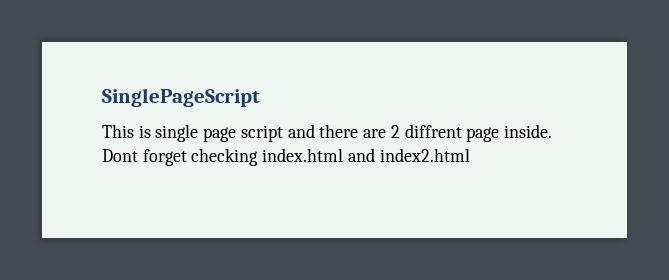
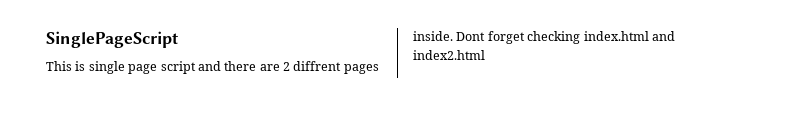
[466,127,500,142] page -> [343,64,379,74] pages

